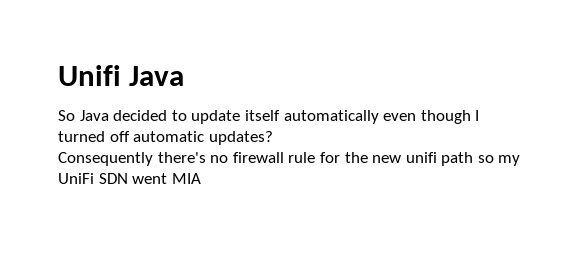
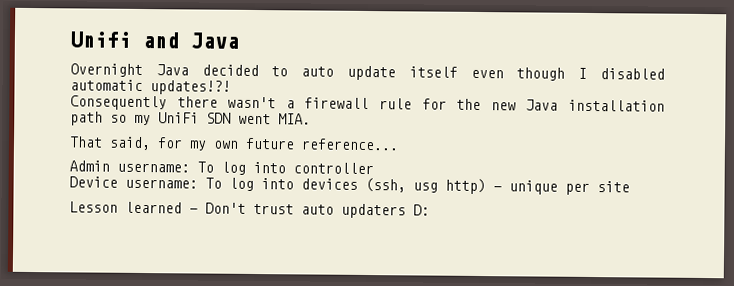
(121, 75) none -> [142,32,179,49] and
[58,110,75,121] So -> [70,63,143,77] Overnight
(187, 115) none -> [301,66,335,77] auto
[283,110,379,124] automatically -> (458, 72) none
[58,131,273,145] [58,152,229,166] turned off automatic updates? // Consequently there's no -> [600,68,665,80] [70,79,231,95] [70,95,295,111] disabled automatic updates!?! // Consequently there wasn't a
[405,152,437,163] unifi -> [525,99,666,112] Java installation
[171,173,201,184] MIA -> [278,113,311,125] [69,136,399,151] [69,160,374,175] [69,176,630,195] [69,201,430,219] MIA. // That said, for my own future reference... // Admin username: To log into controller // Device username: To log into devices (ssh, usg http) - unique per site // Lesson learned - Don't trust auto updaters D:

